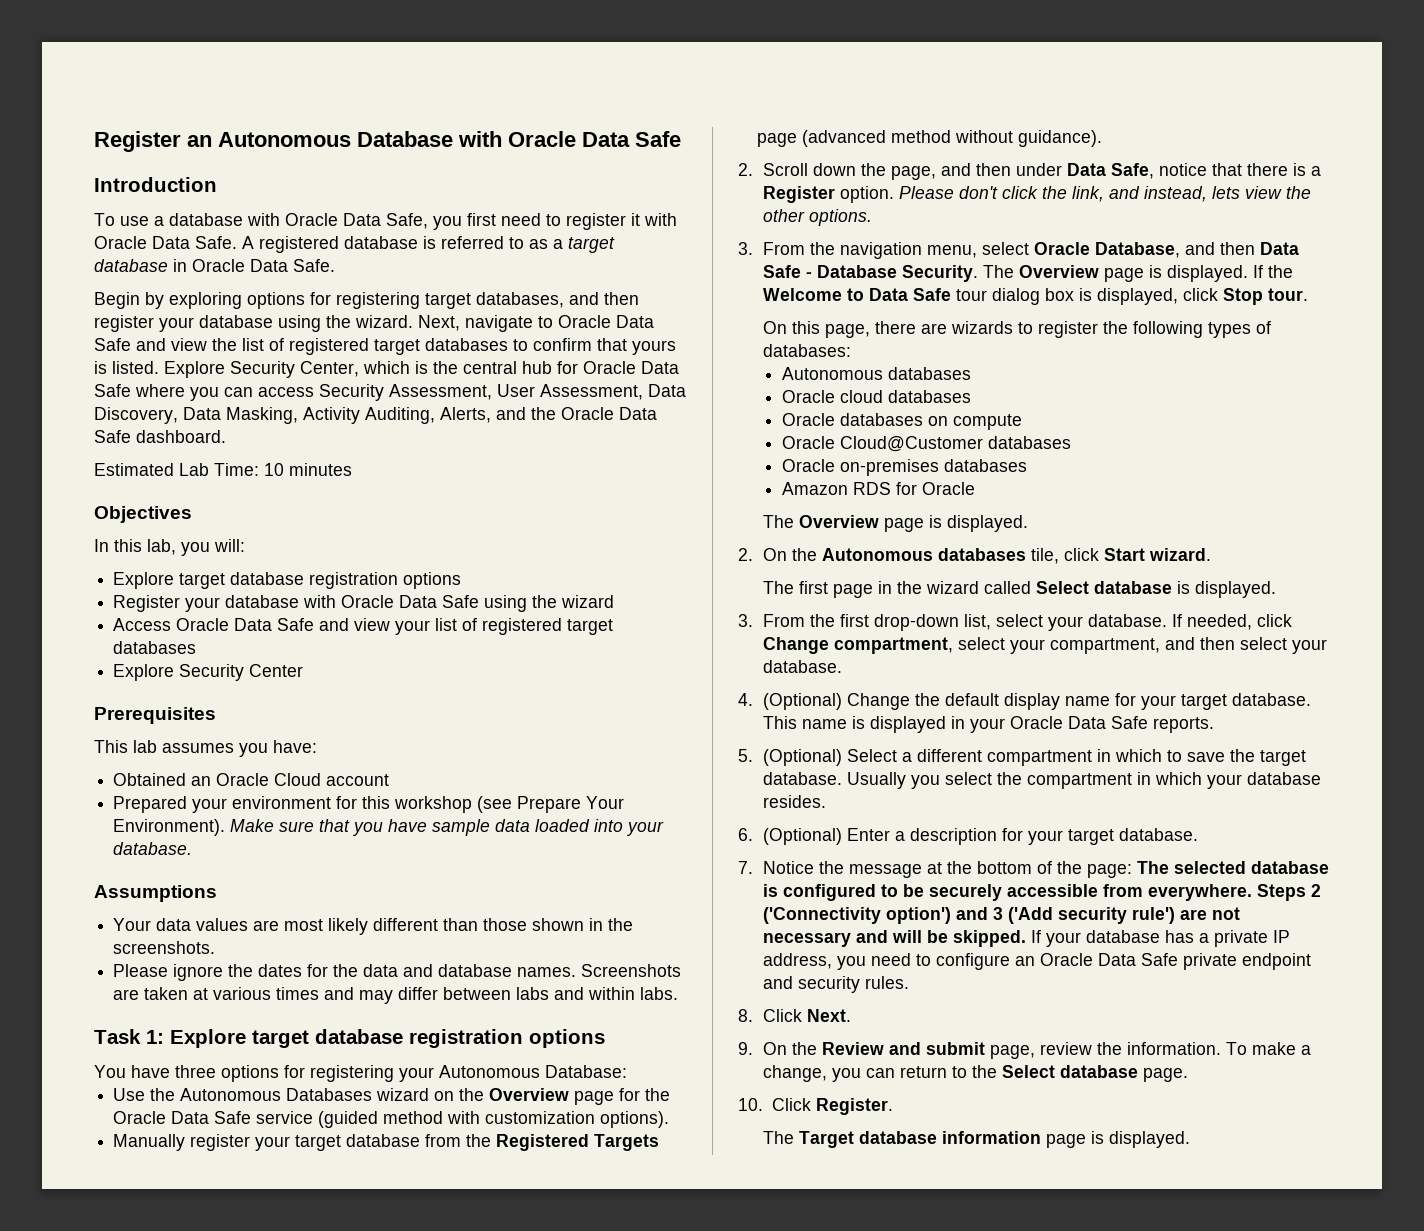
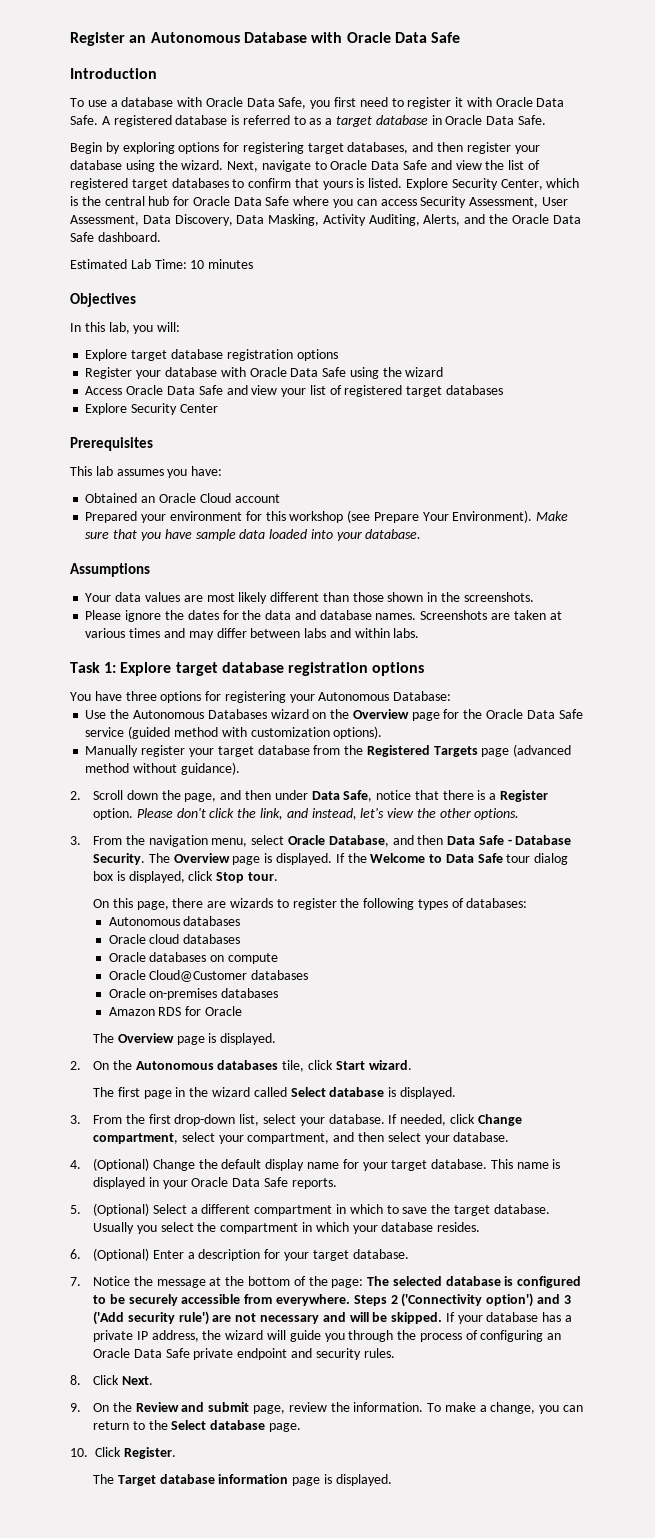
[1211,186,1240,199] lets -> [360,808,385,818] let's
[836,953,1010,970] you need to configure -> [202,1330,544,1342] the wizard will guide you through the process of configuring

